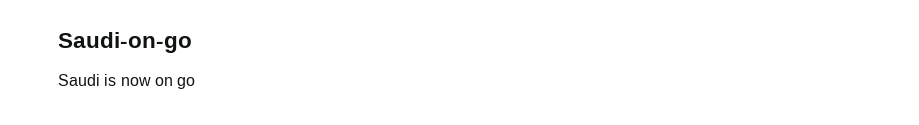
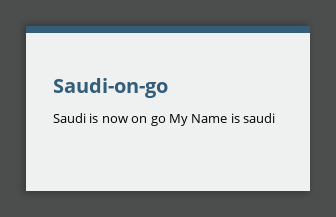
(196, 83) none -> [168,113,275,126] My Name is saudi

